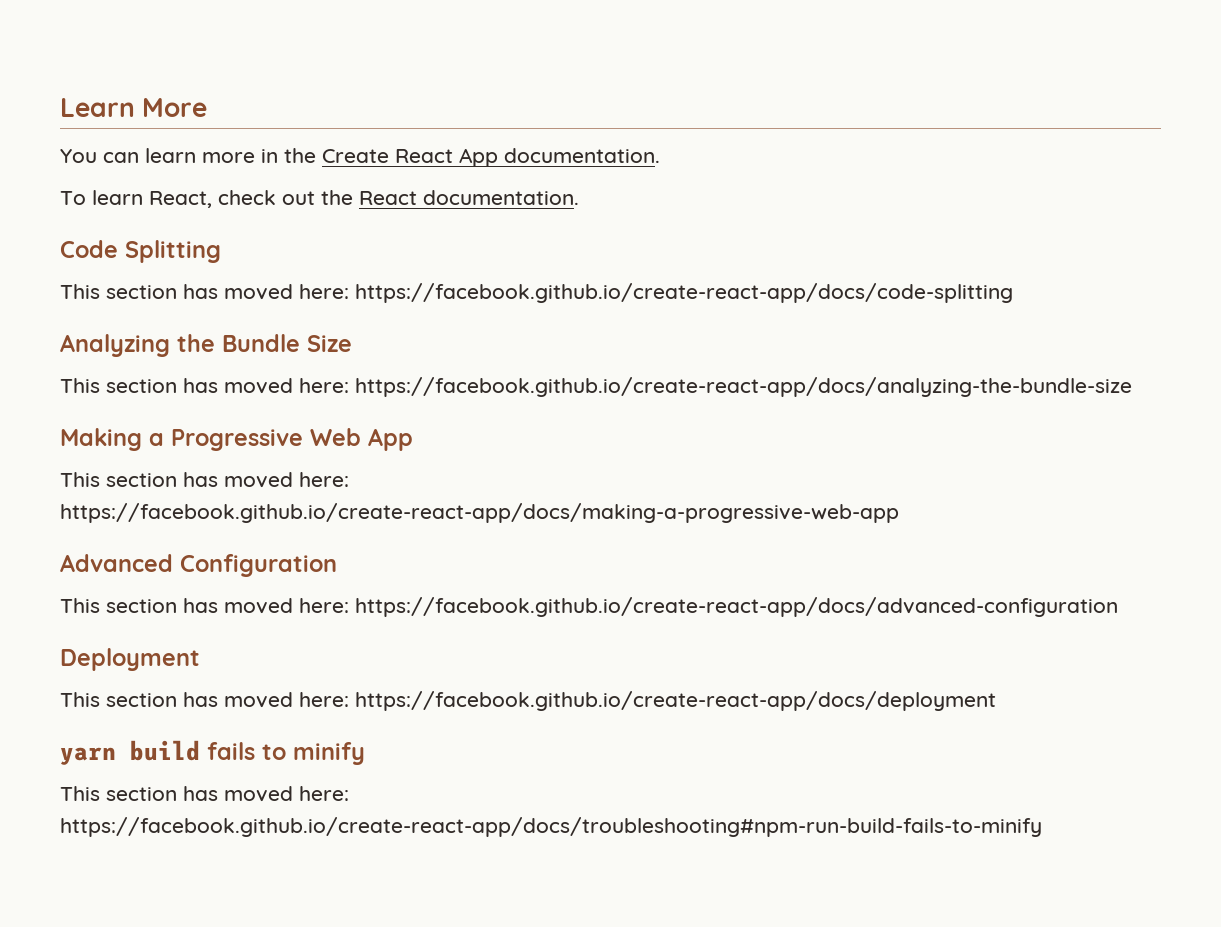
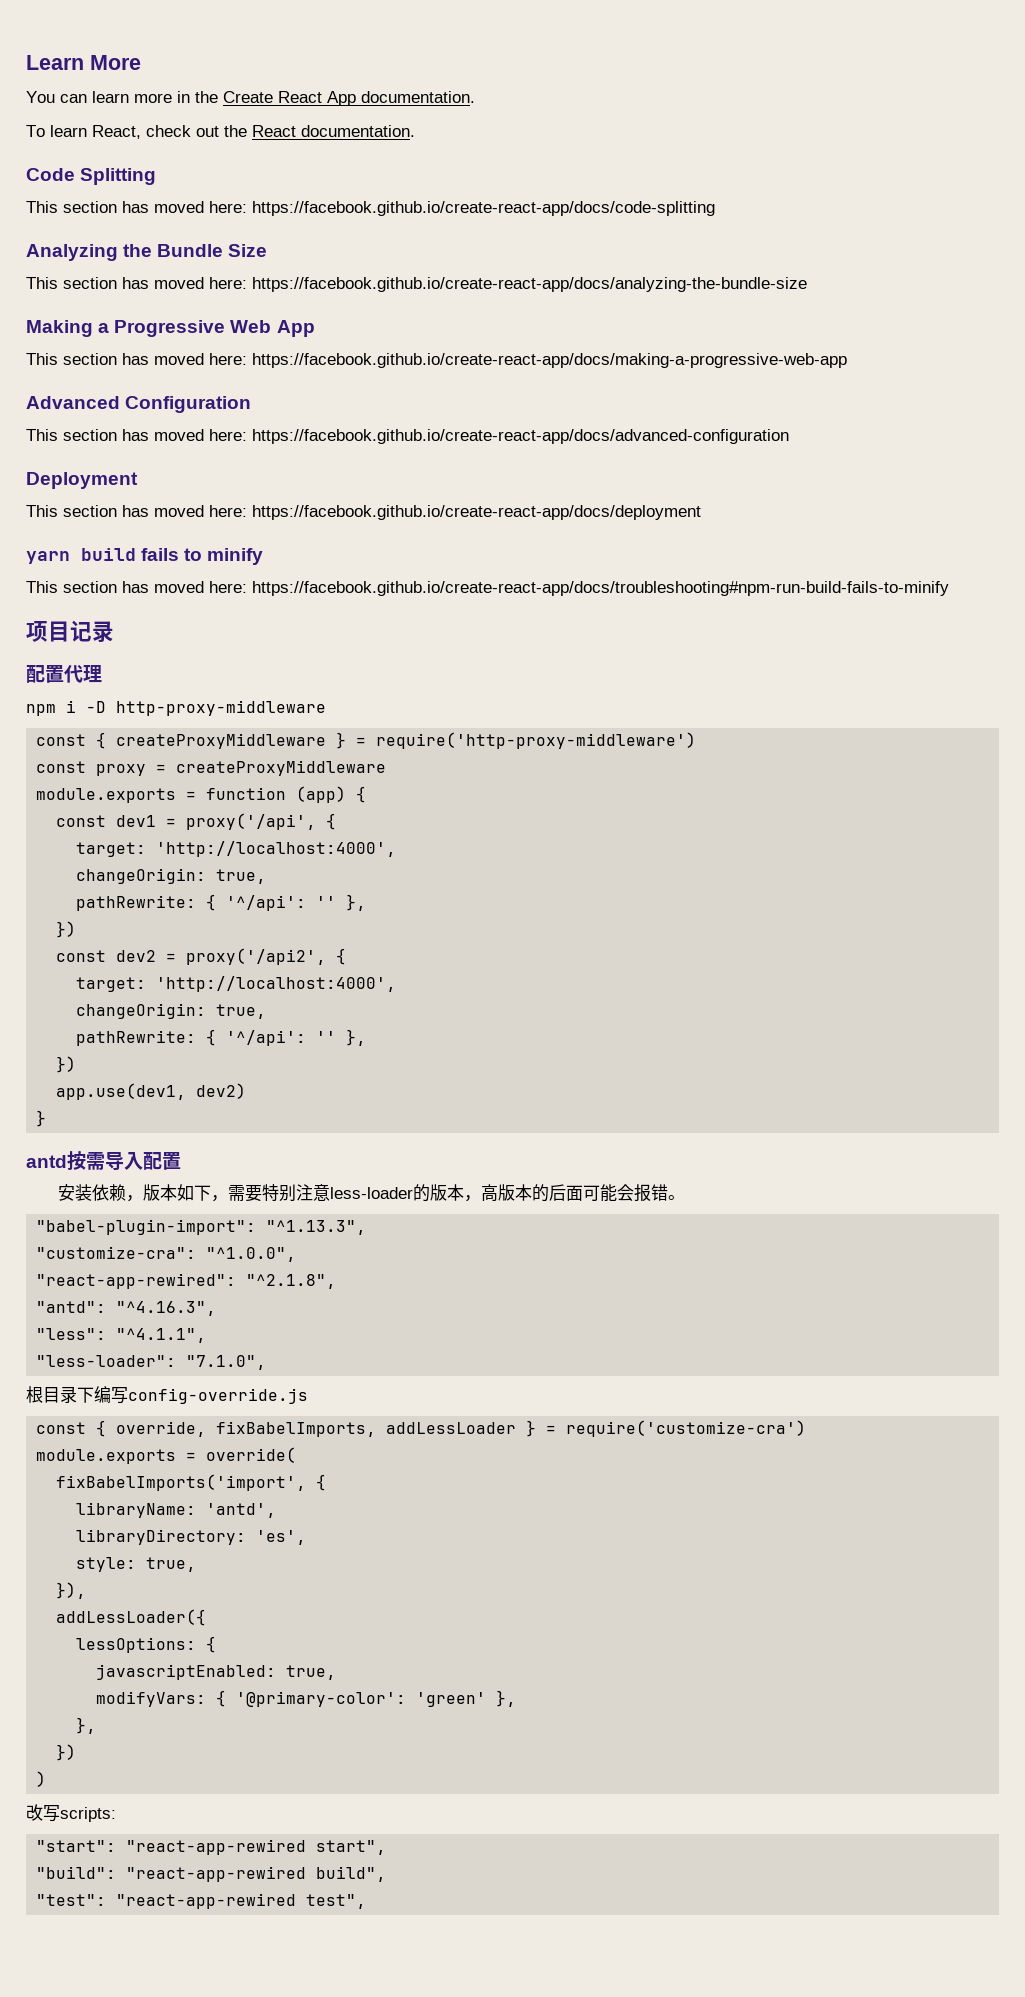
(1042, 827) none -> [26,620,114,643] [26,665,102,683] [26,700,326,716] [36,732,697,749] [36,760,387,776] [36,786,367,803] [56,813,337,830] [76,841,397,857] [76,868,267,884] [76,894,367,911] [56,921,77,938] [56,948,347,965] [76,976,397,992] [76,1003,267,1019] [76,1029,367,1046] [56,1056,77,1073] [56,1083,247,1100] [36,1110,47,1127] [26,1151,181,1170] [57,1184,685,1202] [36,1219,367,1235] [36,1246,297,1262] [36,1273,337,1289] [36,1301,217,1316] [36,1328,207,1343] [36,1355,267,1370] [26,1386,308,1404] [36,1420,807,1437] [36,1447,297,1464] [56,1474,327,1491] [76,1502,277,1518] [76,1529,307,1545] [76,1557,197,1572] [56,1582,87,1599] [56,1609,207,1626] [76,1636,217,1653] [96,1664,337,1680] [96,1690,517,1707] [76,1717,97,1734] [56,1744,77,1761] [36,1771,47,1787] [26,1804,116,1822] [36,1839,387,1855] [36,1866,387,1882] [36,1893,367,1909] // 项目记录 // 配置代理 // npm i -D http-proxy-middleware // const { createProxyMiddleware } = require('http-proxy-middleware') // const proxy = createProxyMiddleware // module.exports = function (app) { // const dev1 = proxy('/api', { // target: 'http://localhost:4000', // changeOrigin: true, // pathRewrite: { '^/api': '' }, // }) // const dev2 = proxy('/api2', { // target: 'http://localhost:4000', // changeOrigin: true, // pathRewrite: { '^/api': '' }, // }) // app.use(dev1, dev2) // } // antd按需导入配置 // 安装依赖，版本如下，需要特别注意less-loader的版本，高版本的后面可能会报错。 // "babel-plugin-import": "^1.13.3", // "customize-cra": "^1.0.0", // "react-app-rewired": "^2.1.8", // "antd": "^4.16.3", // "less": "^4.1.1", // "less-loader": "7.1.0", // 根目录下编写config-override.js // const { override, fixBabelImports, addLessLoader } = require('customize-cra') // module.exports = override( // fixBabelImports('import', { // libraryName: 'antd', // libraryDirectory: 'es', // style: true, // }), // addLessLoader({ // lessOptions: { // javascriptEnabled: true, // modifyVars: { '@primary-color': 'green' }, // }, // }) // ) // 改写scripts: // "start": "react-app-rewired start", // "build": "react-app-rewired build", // "test": "react-app-rewired test",

